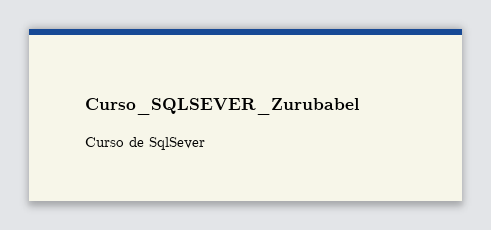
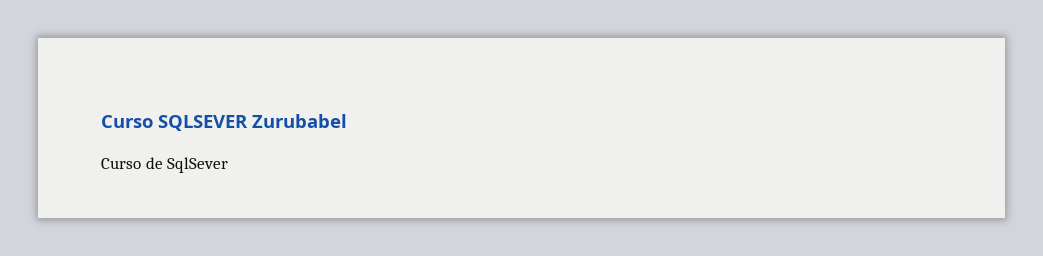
[85,98,359,115] Curso_SQLSEVER_Zurubabel -> [101,114,347,131] Curso SQLSEVER Zurubabel

